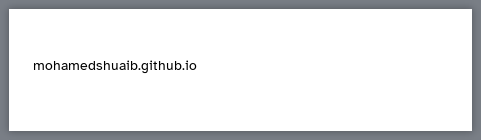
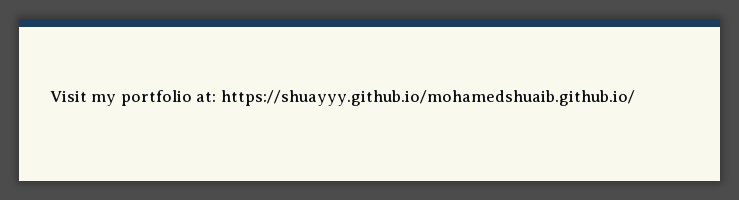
[33,60,197,74] mohamedshuaib.github.io -> [50,90,635,106] Visit my portfolio at: https://shuayyy.github.io/mohamedshuaib.github.io/

